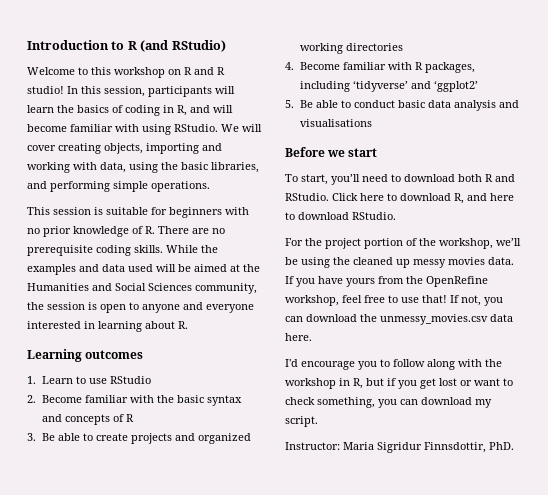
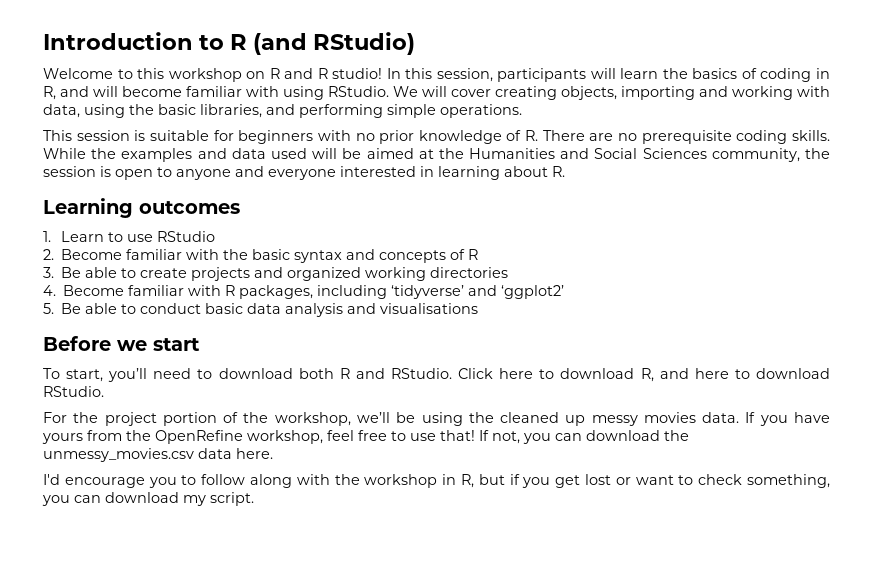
[285,442,514,453] // Instructor: Maria Sigridur Finnsdottir, PhD. -> (254, 499) none

